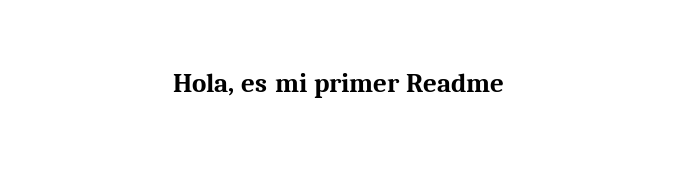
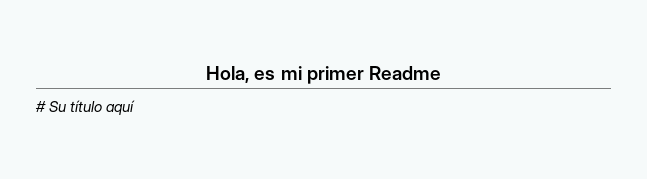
(504, 82) none -> [35,100,136,115] // # Su título aquí

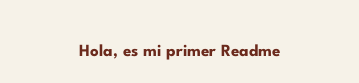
[35,100,136,115] // # Su título aquí -> (280, 50) none

